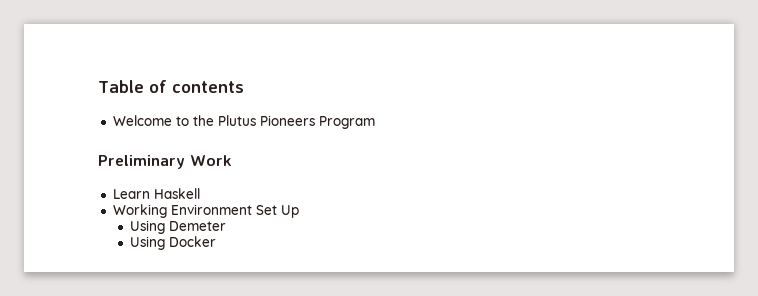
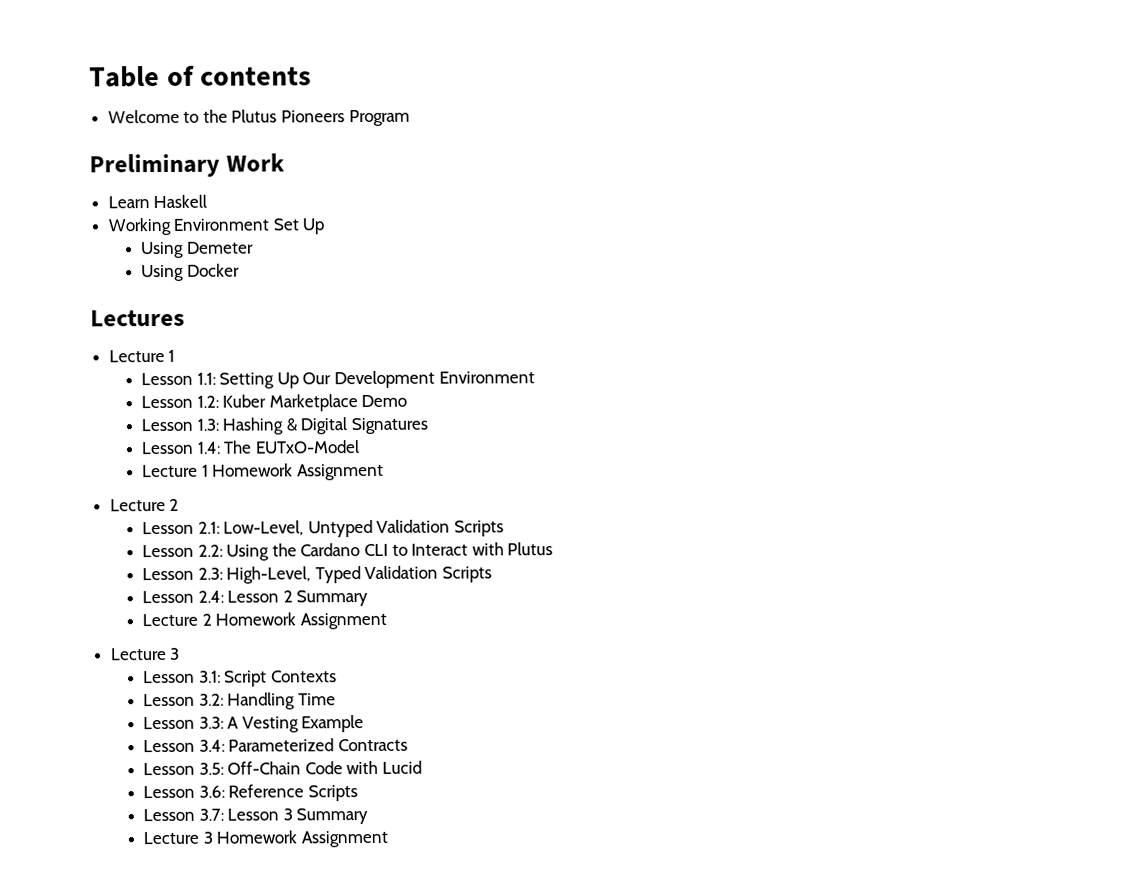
(217, 241) none -> [90,309,185,327] [108,349,176,363] [140,370,535,389] [140,394,408,412] [140,417,428,435] [140,440,360,455] [141,463,384,481] [109,498,180,512] [141,519,504,538] [141,542,554,561] [141,565,492,584] [141,589,369,607] [141,612,387,630] [109,647,181,661] [142,670,337,687] [142,692,336,710] [142,715,365,733] [142,738,408,753] [142,760,422,776] [142,784,358,802] [142,807,369,825] [142,830,388,848] // Lectures // Lecture 1 // Lesson 1.1: Setting Up Our Development Environment // Lesson 1.2: Kuber Marketplace Demo // Lesson 1.3: Hashing & Digital Signatures // Lesson 1.4: The EUTxO-Model // Lecture 1 Homework Assignment // Lecture 2 // Lesson 2.1: Low-Level, Untyped Validation Scripts // Lesson 2.2: Using the Cardano CLI to Interact with Plutus // Lesson 2.3: High-Level, Typed Validation Scripts // Lesson 2.4: Lesson 2 Summary // Lecture 2 Homework Assignment // Lecture 3 // Lesson 3.1: Script Contexts // Lesson 3.2: Handling Time // Lesson 3.3: A Vesting Example // Lesson 3.4: Parameterized Contracts // Lesson 3.5: Off-Chain Code with Lucid // Lesson 3.6: Reference Scripts // Lesson 3.7: Lesson 3 Summary // Lecture 3 Homework Assignment

